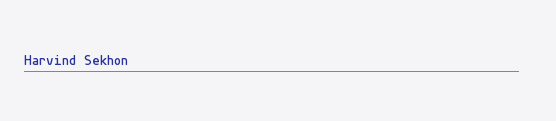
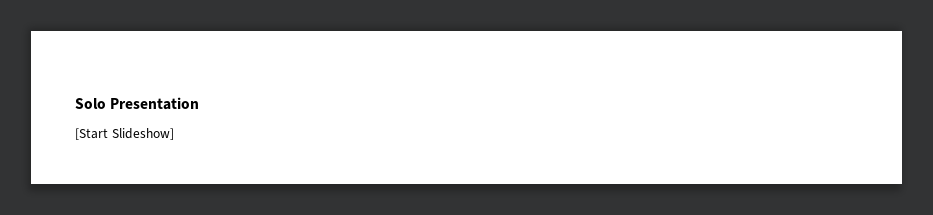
[24,55,128,65] Harvind Sekhon -> [75,97,200,110] [75,128,174,140] Solo Presentation // [Start Slideshow]

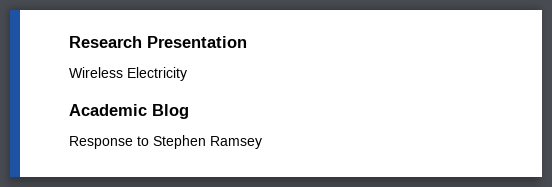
[75,98,106,109] Solo -> [69,36,142,48] Research
[75,128,174,140] [Start Slideshow] -> [69,67,187,81] [69,104,189,119] [69,135,262,149] Wireless Electricity // Academic Blog // Response to Stephen Ramsey

